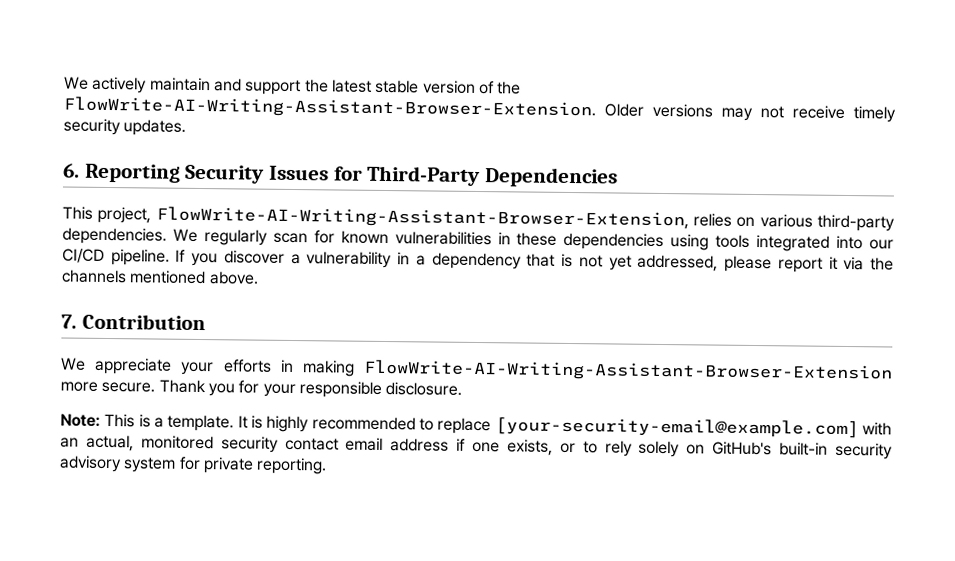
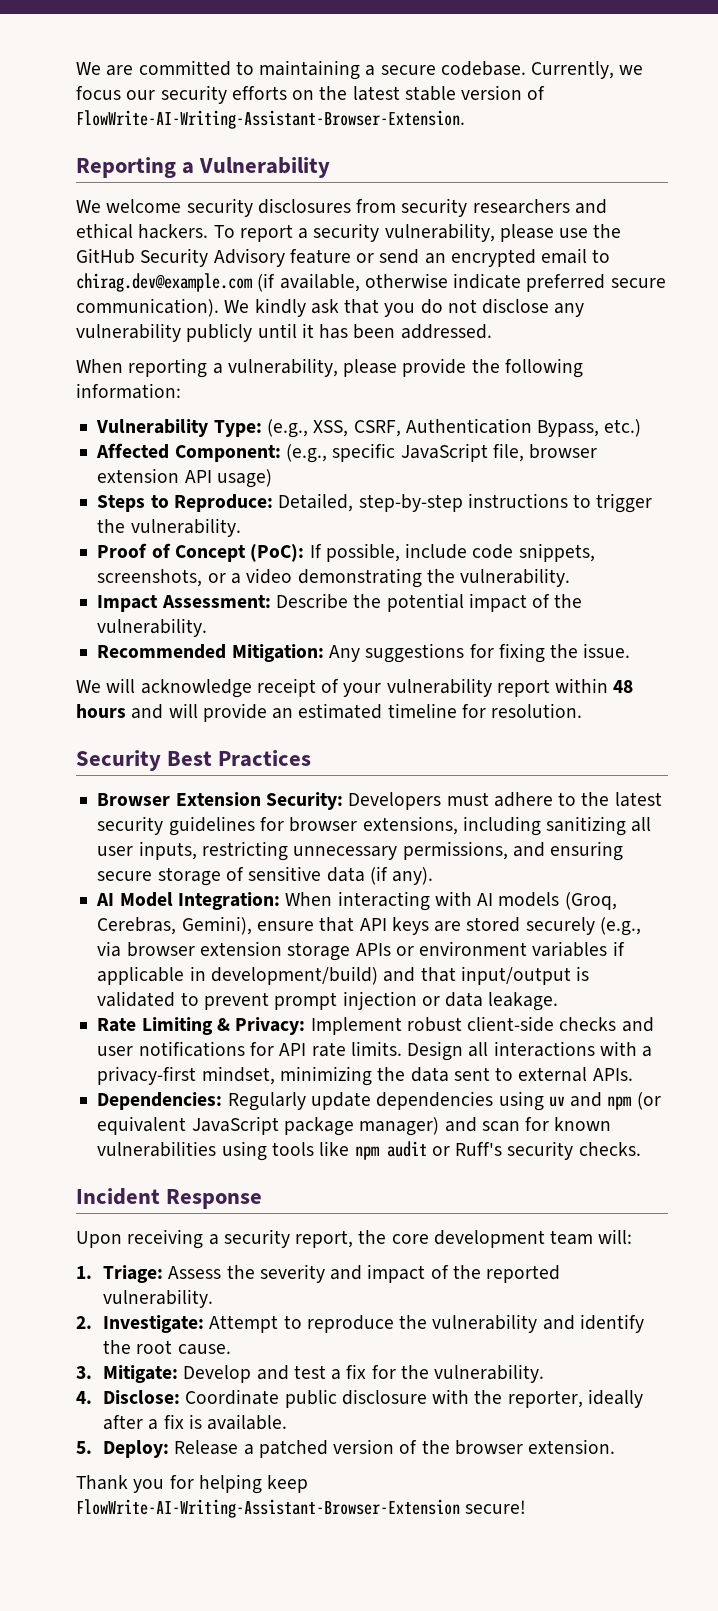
[64,76,302,96] We actively maintain and support -> [76,60,644,80] [76,85,315,104] We are committed to maintaining a secure codebase. Currently, we focus our security efforts on
[497,81,522,95] [63,96,896,123] [63,118,187,136] [63,163,619,188] [62,206,896,232] [62,227,895,252] [62,248,894,273] [61,269,259,285] [61,313,206,331] [61,357,893,383] [60,379,463,398] [60,413,892,439] [60,434,893,460] [59,455,328,475] the FlowWrite-AI-Writing-Assistant-Browser-Extension. Older versions may not receive timely security updates. // 6. Reporting Security Issues for Third-Party Dependencies // This project, FlowWrite-AI-Writing-Assistant-Browser-Extension, relies on various third-party dependencies. We regularly scan for known vulnerabilities in these dependencies using tools integrated into our CI/CD pipeline. If you discover a vulnerability in a dependency that is not yet addressed, please report it via the channels mentioned above. // 7. Contribution // We appreciate your efforts in making FlowWrite-AI-Writing-Assistant-Browser-Extension more secure. Thank you for your responsible disclosure. // Note: This is a template. It is highly recommended to replace [your-security-email@example.com] with an actual, monitored security contact email address if one exists, or to rely solely on GitHub's built-in security advisory system for private reporting. -> [76,110,465,129] [76,157,331,178] [76,198,607,217] [76,223,622,242] [76,248,611,267] [76,273,666,292] [76,298,585,317] [76,323,492,342] [76,358,583,378] [76,383,181,399] [96,418,642,438] [96,443,598,463] [97,468,272,488] [97,493,653,513] [97,518,241,537] [97,543,595,562] [97,568,571,588] [97,593,583,612] [97,618,208,637] [97,643,631,663] [76,678,634,698] [76,703,583,722] [76,750,312,771] [97,792,662,810] [97,816,652,836] [97,841,624,861] [97,866,434,886] [96,891,617,911] [97,916,641,936] [97,941,625,961] [97,966,590,985] [97,991,559,1011] [97,1016,654,1035] [97,1041,653,1061] [97,1066,633,1086] [97,1091,661,1111] [97,1116,612,1136] [97,1141,641,1161] [76,1188,263,1209] [76,1229,633,1249] [76,1264,561,1283] [103,1289,214,1308] [76,1314,644,1333] [103,1340,231,1355] [76,1364,545,1383] [76,1389,643,1408] [103,1414,288,1430] [76,1439,616,1458] [76,1474,309,1494] [76,1499,527,1518] FlowWrite-AI-Writing-Assistant-Browser-Extension. // Reporting a Vulnerability // We welcome security disclosures from security researchers and ethical hackers. To report a security vulnerability, please use the GitHub Security Advisory feature or send an encrypted email to chirag.dev@example.com (if available, otherwise indicate preferred secure communication). We kindly ask that you do not disclose any vulnerability publicly until it has been addressed. // When reporting a vulnerability, please provide the following information: // Vulnerability Type: (e.g., XSS, CSRF, Authentication Bypass, etc.) // Affected Component: (e.g., specific JavaScript file, browser extension API usage) // Steps to Reproduce: Detailed, step-by-step instructions to trigger the vulnerability. // Proof of Concept (PoC): If possible, include code snippets, screenshots, or a video demonstrating the vulnerability. // Impact Assessment: Describe the potential impact of the vulnerability. // Recommended Mitigation: Any suggestions for fixing the issue. // We will acknowledge receipt of your vulnerability report within 48 hours and will provide an estimated timeline for resolution. // Security Best Practices // Browser Extension Security: Developers must adhere to the latest security guidelines for browser extensions, including sanitizing all user inputs, restricting unnecessary permissions, and ensuring secure storage of sensitive data (if any). // AI Model Integration: When interacting with AI models (Groq, Cerebras, Gemini), ensure that API keys are stored securely (e.g., via browser extension storage APIs or environment variables if applicable in development/build) and that input/output is validated to prevent prompt injection or data leakage. // Rate Limiting & Privacy: Implement robust client-side checks and user notifications for API rate limits. Design all interactions with a privacy-first mindset, minimizing the data sent to external APIs. // Dependencies: Regularly update dependencies using uv and npm (or equivalent JavaScript package manager) and scan for known vulnerabilities using tools like npm audit or Ruff's security checks. // Incident Response // Upon receiving a security report, the core development team will: // 1. Triage: Assess the severity and impact of the reported vulnerability. // 2. Investigate: Attempt to reproduce the vulnerability and identify the root cause. // 3. Mitigate: Develop and test a fix for the vulnerability. // 4. Disclose: Coordinate public disclosure with the reporter, ideally after a fix is available. // 5. Deploy: Release a patched version of the browser extension. // Thank you for helping keep FlowWrite-AI-Writing-Assistant-Browser-Extension secure!

